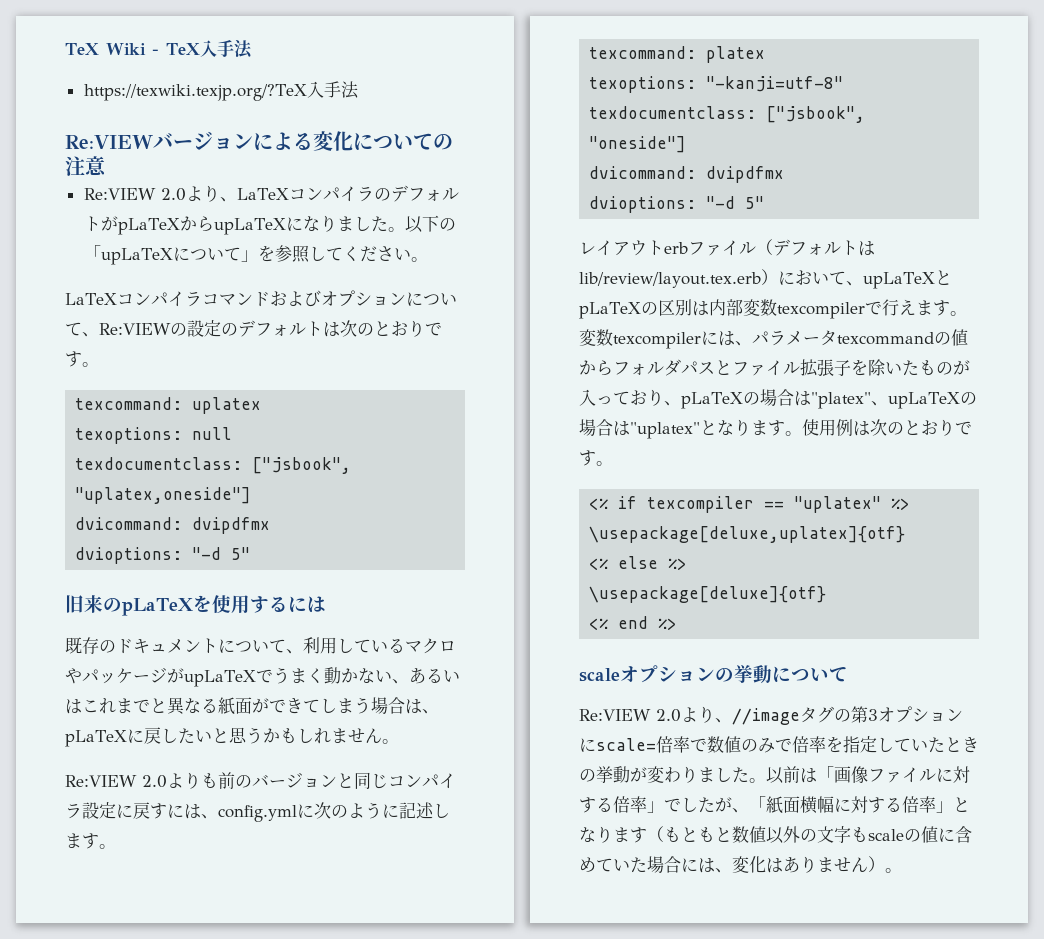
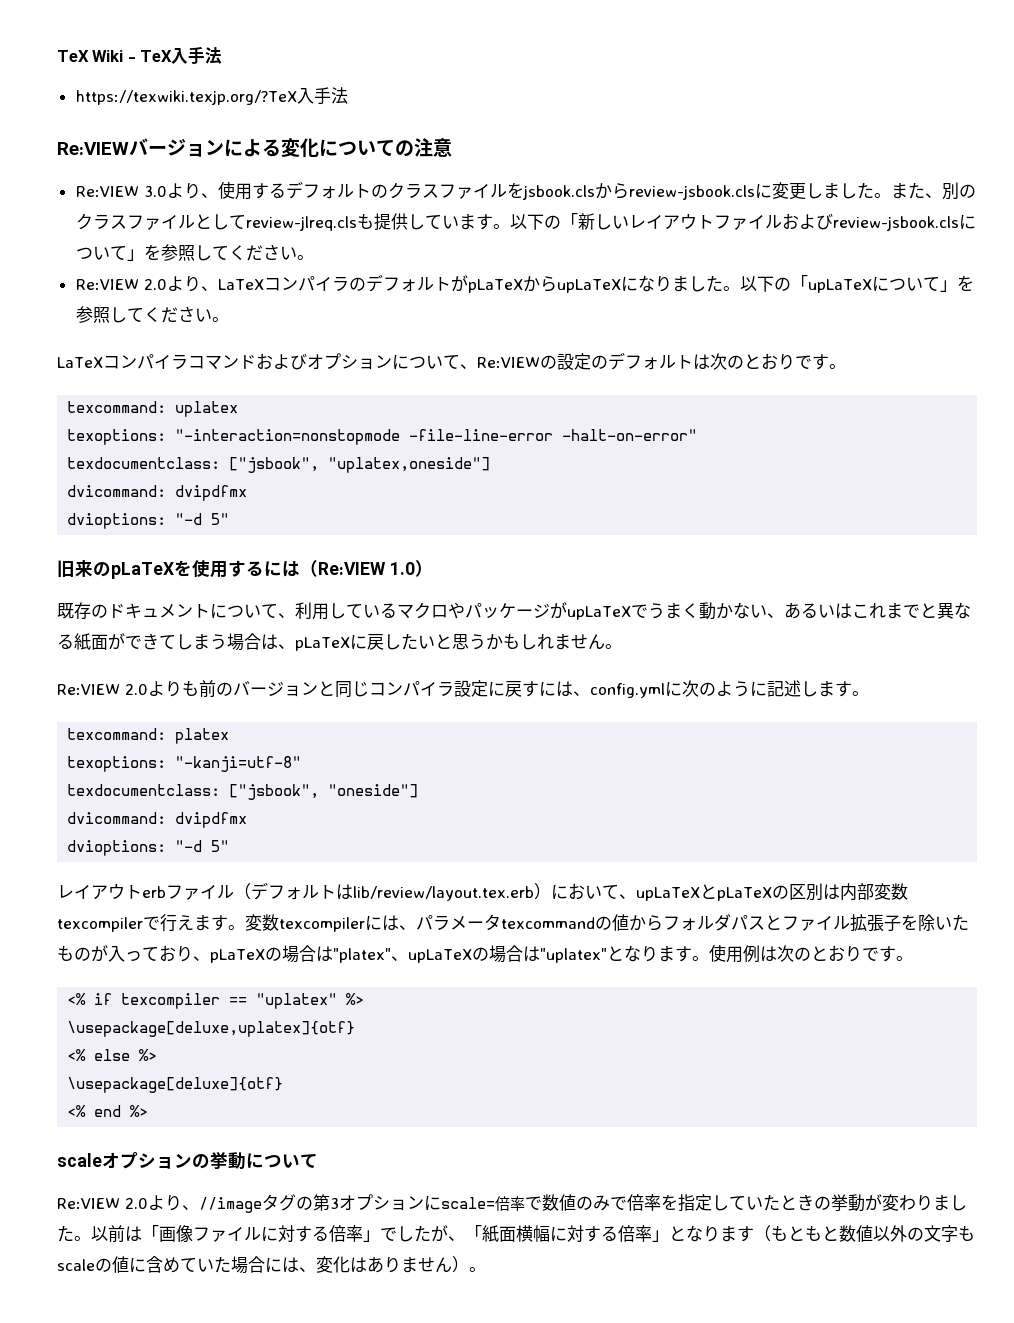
(106, 166) none -> [75,181,976,200] [75,213,976,231] [75,244,314,261] // Re:VIEW 3.0より、使用するデフォルトのクラスファイルをjsbook.clsからreview-jsbook.clsに変更しました。また、別のクラスファイルとしてreview-jlreq.clsも提供しています。以下の「新しいレイアウトファイルおよびreview-jsbook.clsについて」を参照してください。
[192,427,233,440] null -> [175,429,698,445] "-interaction=nonstopmode -file-line-error -halt-on-error"
(326, 604) none -> [300,560,433,577] （Re:VIEW 1.0）

